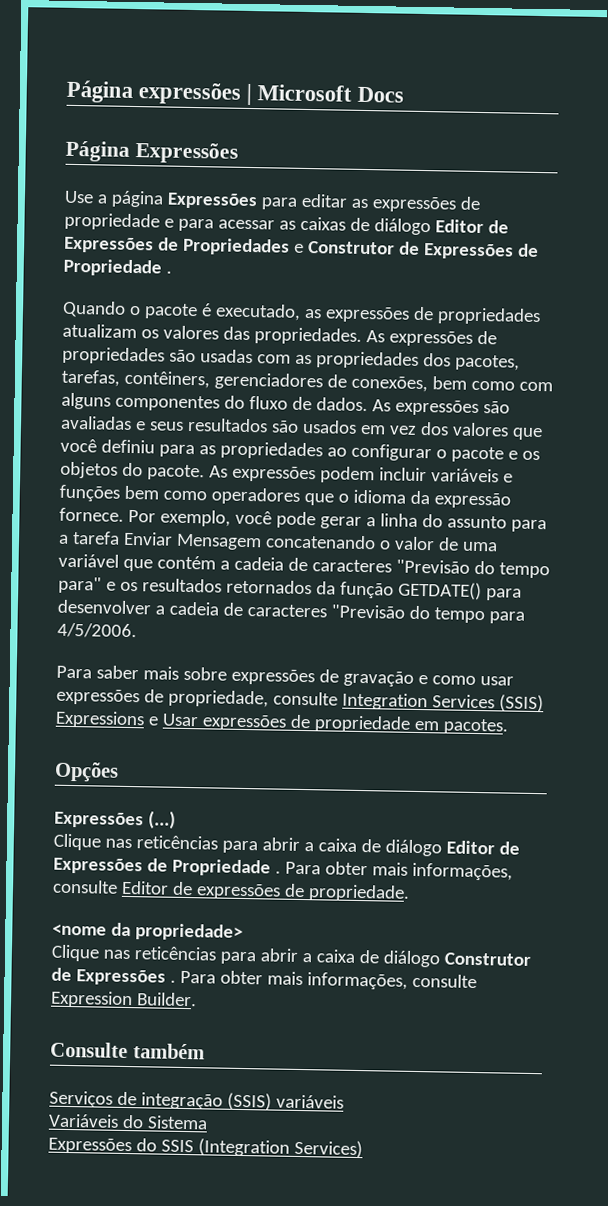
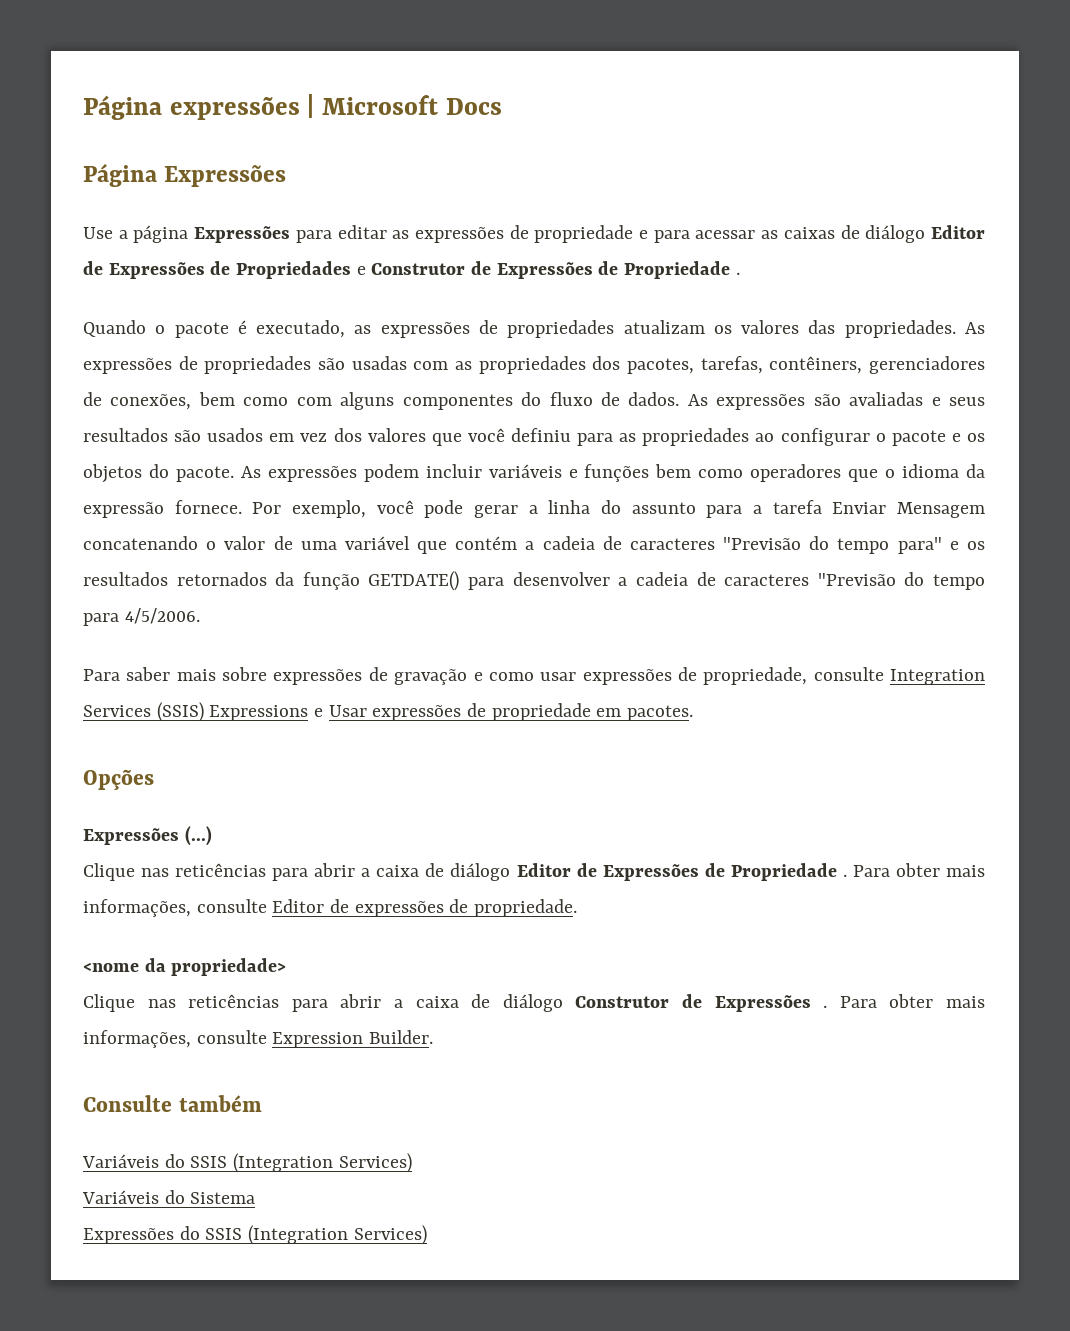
[49,1090,344,1111] Serviços de integração (SSIS) variáveis -> [82,1153,412,1173] Variáveis do SSIS (Integration Services)

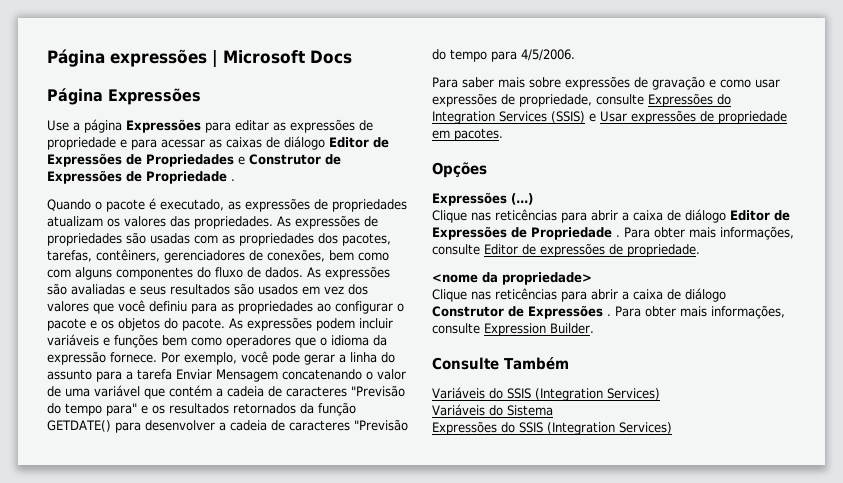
(884, 674) none -> [648,93,731,107] Expressões do
[209,705,309,721] Expressions -> (585, 117) none
[178,1095,262,1112] também -> [504,357,569,370] Também

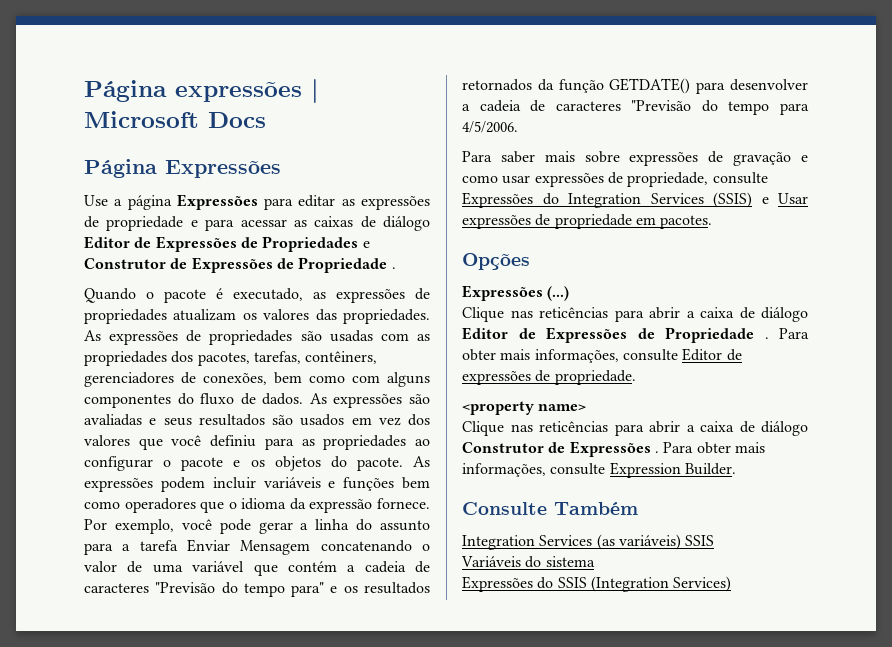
[432,272,592,285] <nome da propriedade> -> [462,401,587,415] <property name>
[432,387,660,401] [432,404,553,416] Variáveis do SSIS (Integration Services) // Variáveis do Sistema -> [462,534,715,550] [461,556,595,568] Integration Services (as variáveis) SSIS // Variáveis do sistema

